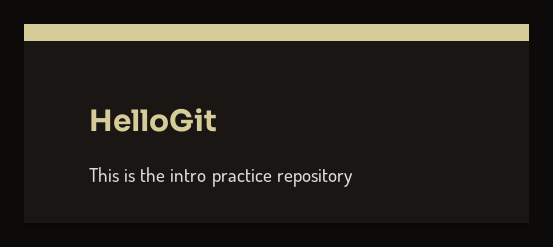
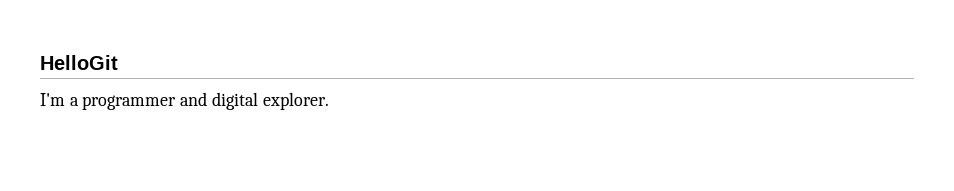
[89,167,353,187] This is the intro practice repository -> [40,92,329,110] I'm a programmer and digital explorer.

